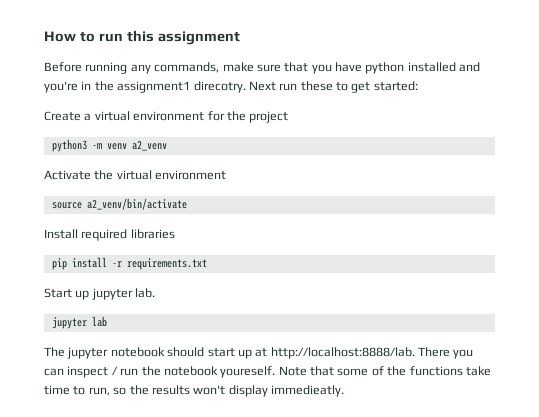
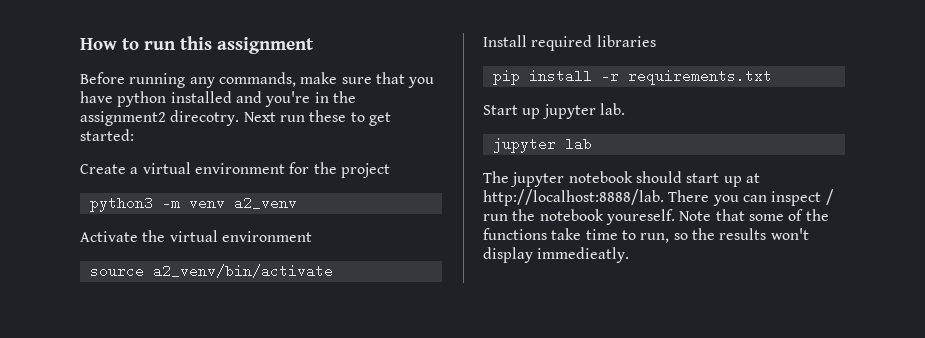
[117,81,191,93] assignment1 -> [80,111,166,126] assignment2

